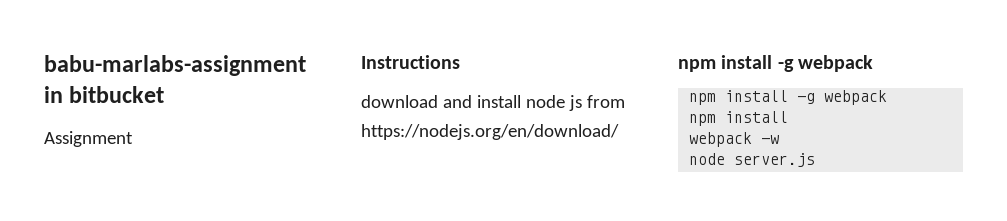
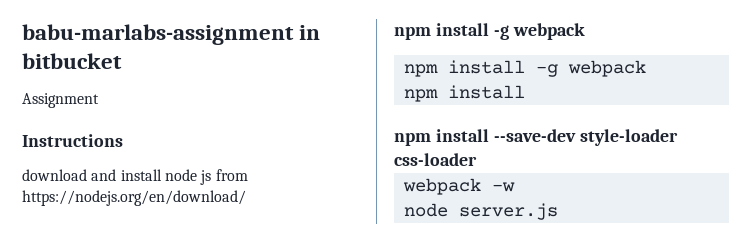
(789, 117) none -> [394,129,678,146] [394,153,477,166] // npm install --save-dev style-loader css-loader

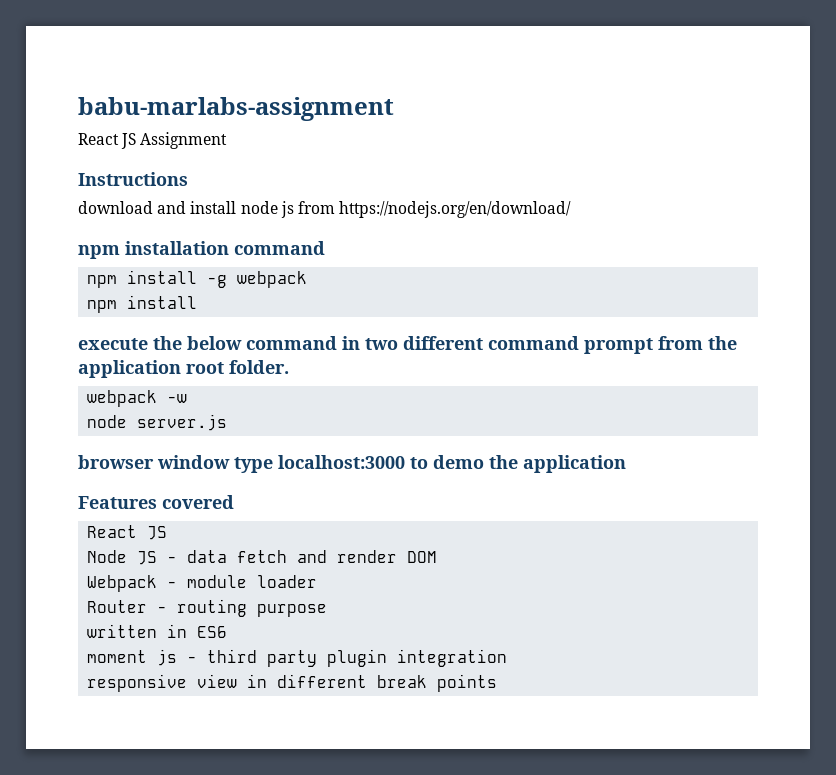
[299,25,321,40] [22,53,122,69] in bitbucket // -> [78,133,137,149] // React JS
[435,23,585,40] install -g webpack -> [125,241,325,255] installation command
[394,129,678,146] [394,153,477,166] [402,178,515,195] [403,203,558,220] npm install --save-dev style-loader css-loader // webpack -w // node server.js -> [78,336,737,354] [78,360,289,378] [87,390,188,407] [87,414,228,431] [78,455,626,473] [78,495,234,509] [87,525,168,540] [87,550,438,565] [87,575,318,592] [87,599,328,617] [87,624,228,638] [87,649,508,667] [87,674,498,692] execute the below command in two different command prompt from the application root folder. // webpack -w // node server.js // browser window type localhost:3000 to demo the application // Features covered // React JS // Node JS - data fetch and render DOM // Webpack - module loader // Router - routing purpose // written in ES6 // moment js - third party plugin integration // responsive view in different break points

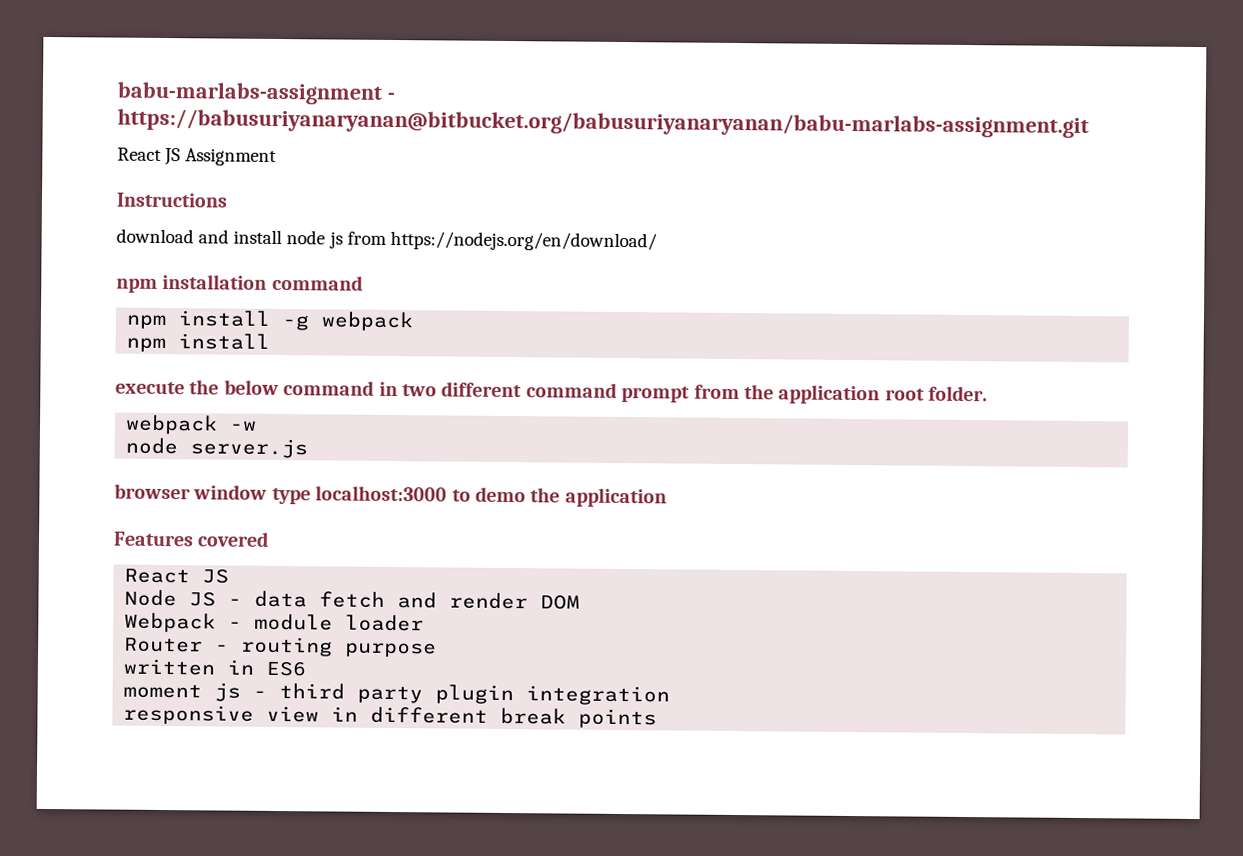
(394, 109) none -> [386,91,395,101] [117,108,1089,139] - https://babusuriyanaryanan@bitbucket.org/babusuriyanaryanan/babu-marlabs-assignment.git

